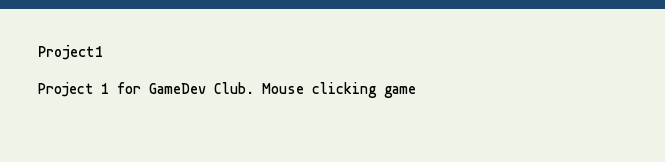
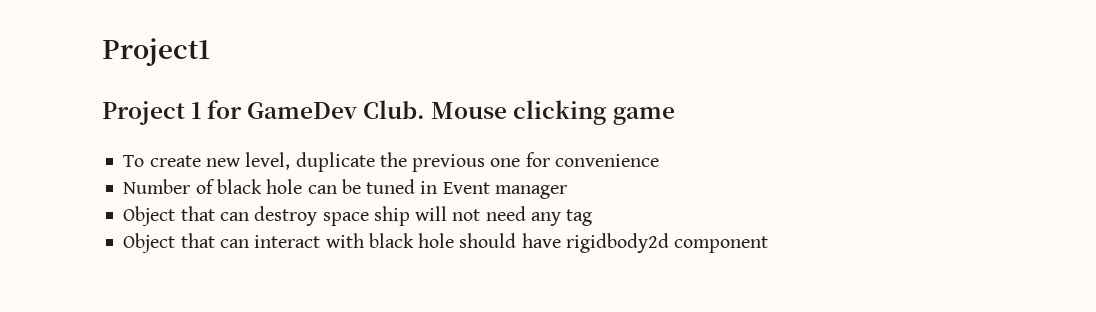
(416, 92) none -> [123,152,659,172] [123,179,567,199] [123,206,593,226] [123,233,769,253] // To create new level, duplicate the previous one for convenience // Number of black hole can be tuned in Event manager // Object that can destroy space ship will not need any tag // Object that can interact with black hole should have rigidbody2d component

